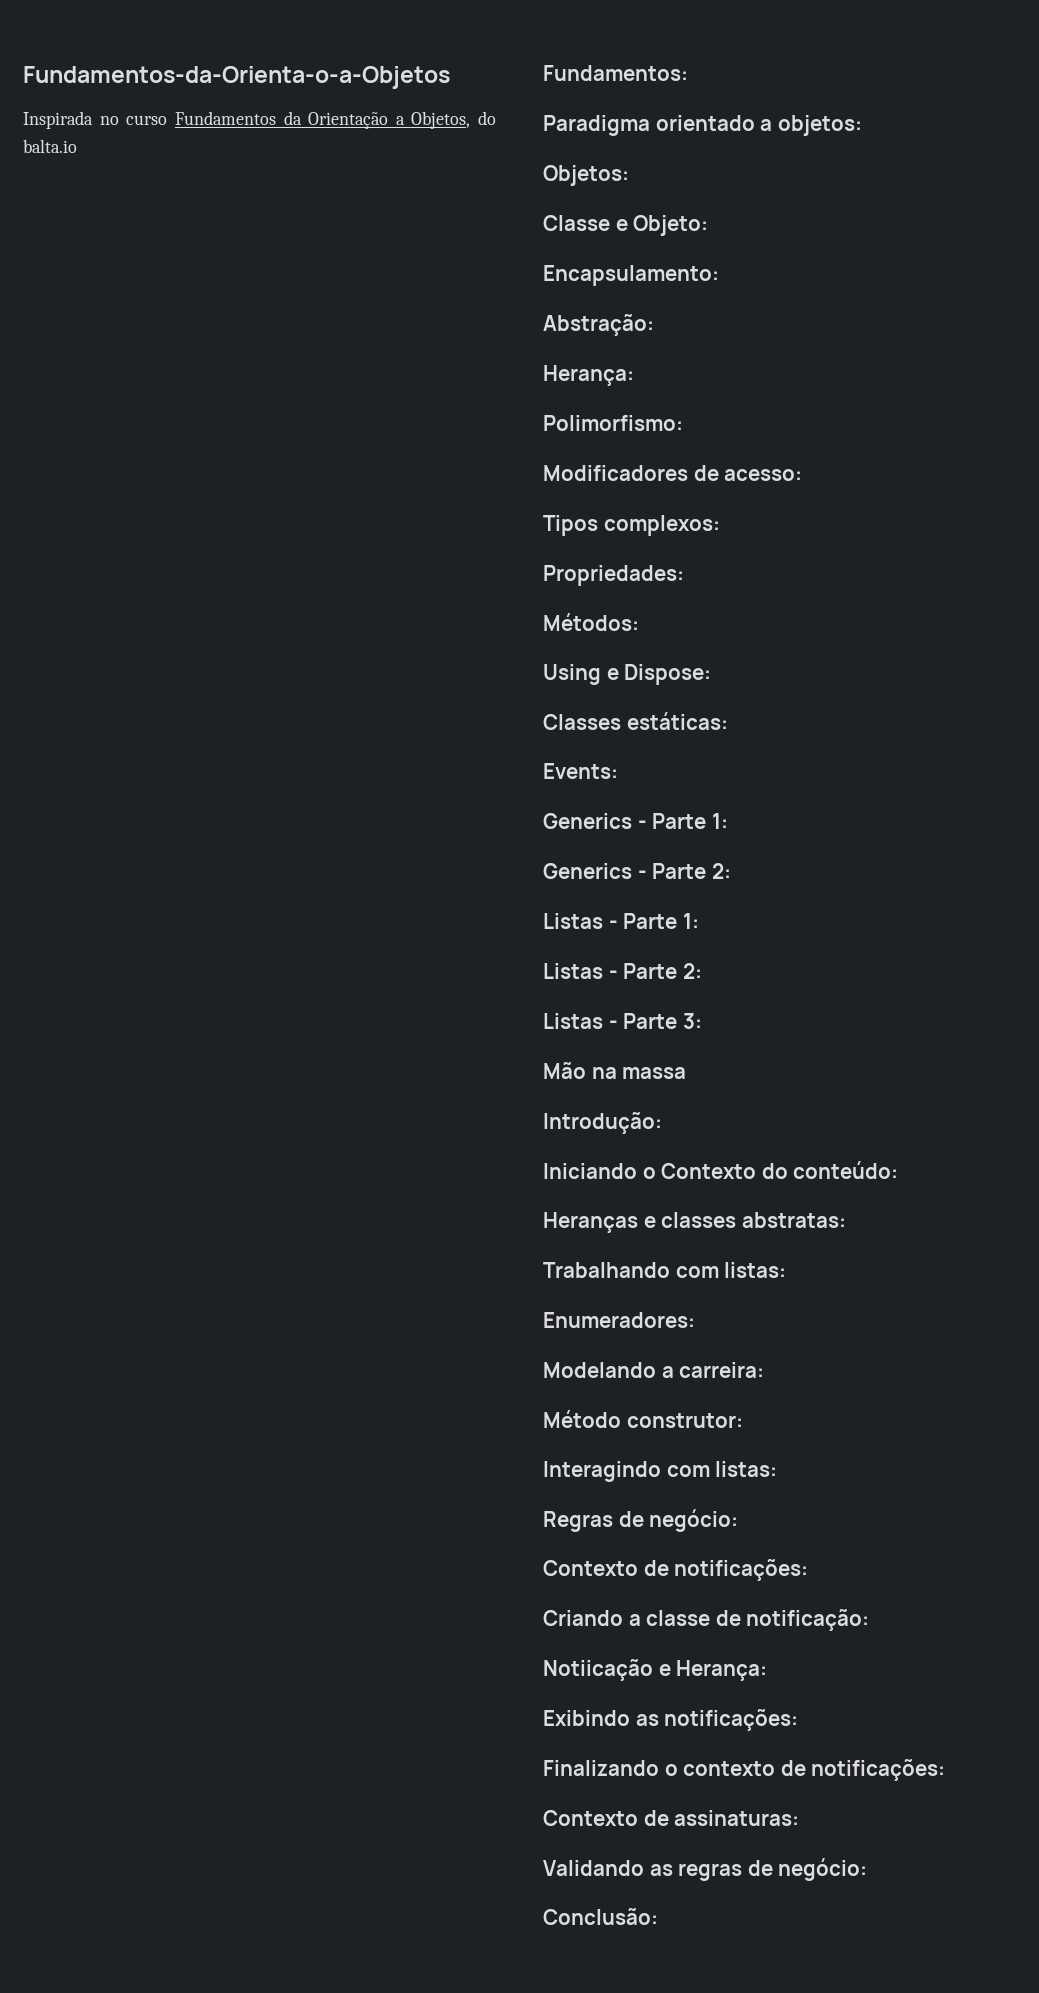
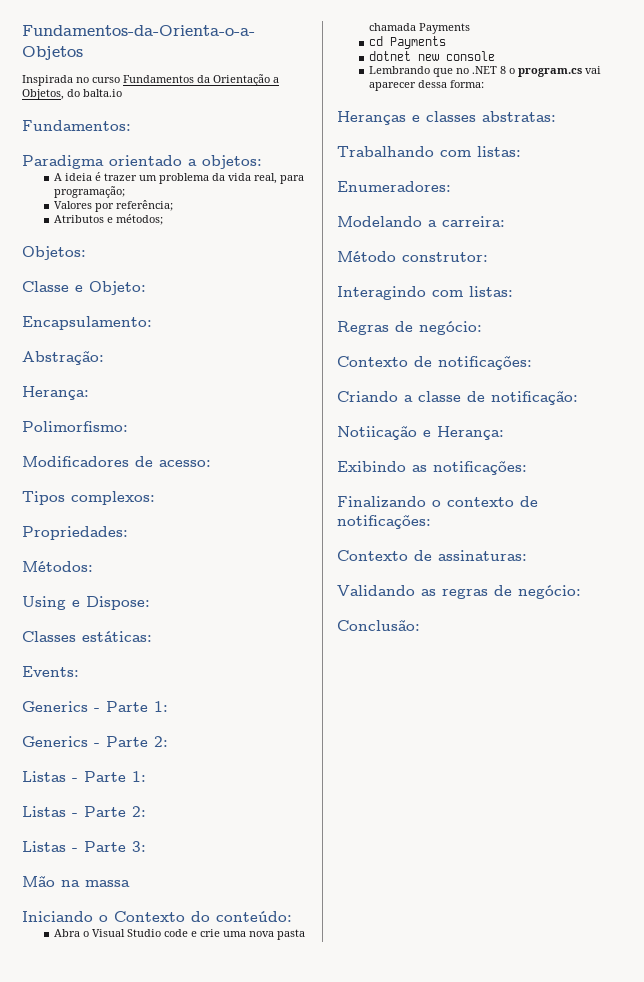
(862, 125) none -> [53,172,304,184] [53,186,125,198] [53,200,173,212] [53,214,163,225] // A ideia é trazer um problema da vida real, para programação; // Valores por referência; // Atributos e métodos;
[543,1112,662,1134] // Introdução: -> (130, 883) none
(899, 1170) none -> [53,929,305,940] [368,23,470,34] [368,36,446,49] [368,51,495,61] [368,66,601,77] [368,80,484,91] // Abra o Visual Studio code e crie uma nova pasta chamada Payments // cd Payments // dotnet new console // Lembrando que no .NET 8 o program.cs vai aparecer dessa forma:

